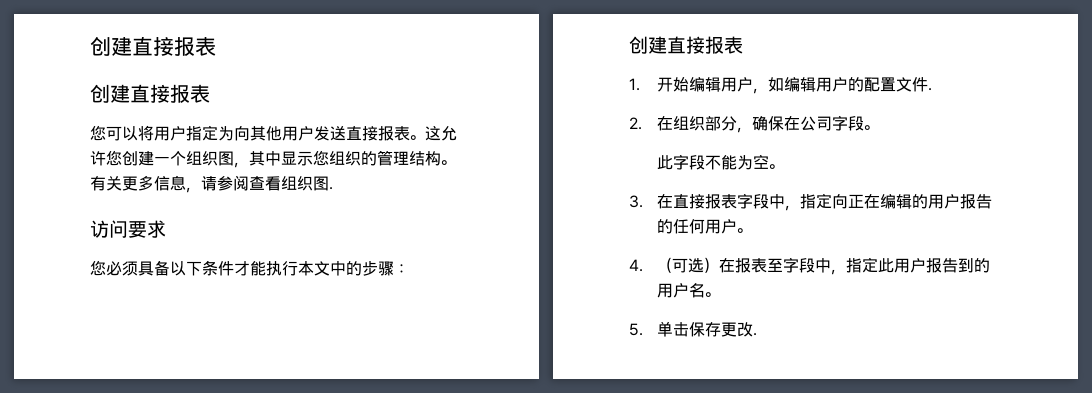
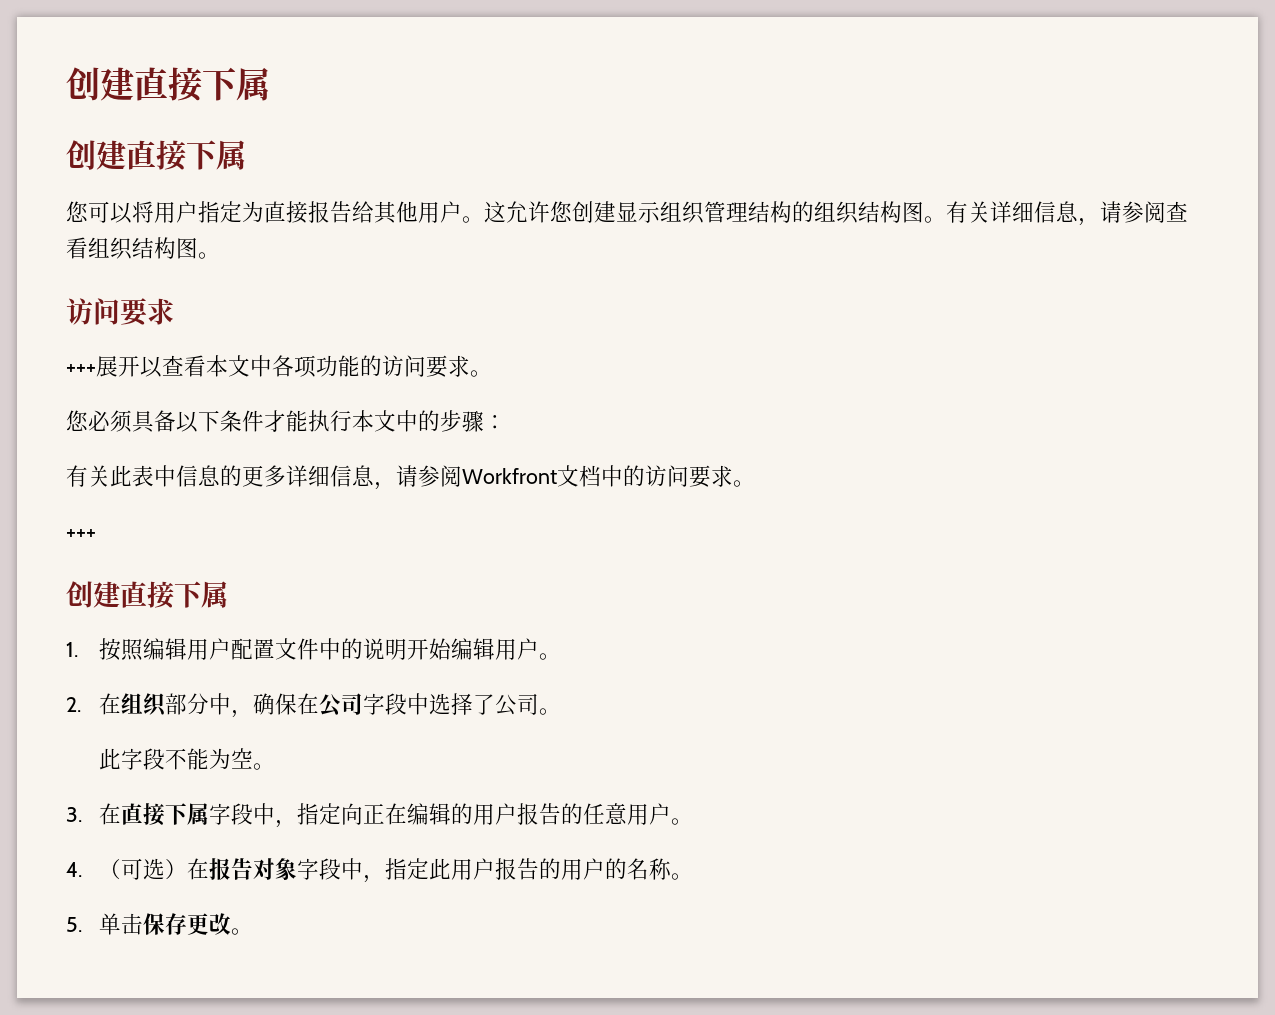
[90,36,216,57] [90,84,210,103] 创建直接报表 // 创建直接报表 -> [66,67,270,102] [66,140,246,171] 创建直接下属 // 创建直接下属
[234,125,457,141] [90,150,456,168] [90,175,154,191] 向其他用户发送直接报表。这允许您创建一个组织图，其中显示您组织的管理结构。有关更多 -> [264,201,1034,224] 直接报告给其他用户。这允许您创建显示组织管理结构的组织结构图。有关详细
[313,176,333,191] [90,220,166,238] 图. // 访问要求 -> [132,237,220,259] [66,298,174,326] [66,355,492,378] 结构图。 // 访问要求 // +++展开以查看本文中各项功能的访问要求。
[629,36,743,54] // 创建直接报表 -> [66,465,755,490] [66,529,96,539] [66,581,228,609] // 有关此表中信息的更多详细信息，请参阅Workfront文档中的访问要求。 // +++ // 创建直接下属
[656,77,932,94] 开始编辑用户，如编辑用户的配置文件. -> [99,638,562,661] 按照编辑用户配置文件中的说明开始编辑用户。
(737, 123) none -> [209,693,232,715] 中
(864, 123) none -> [407,693,540,716] 中选择了公司
[704,194,737,209] 报表 -> [165,803,210,825] 下属
[688,219,705,234] 何 -> [605,803,628,825] 意
[750,258,783,273] 表至 -> [231,858,298,880] 告对象
[957,258,990,273] [656,283,705,298] 到的用户名 -> [539,858,673,880] 的用户的名称
[752,333,757,336] . -> [231,928,254,935] 。

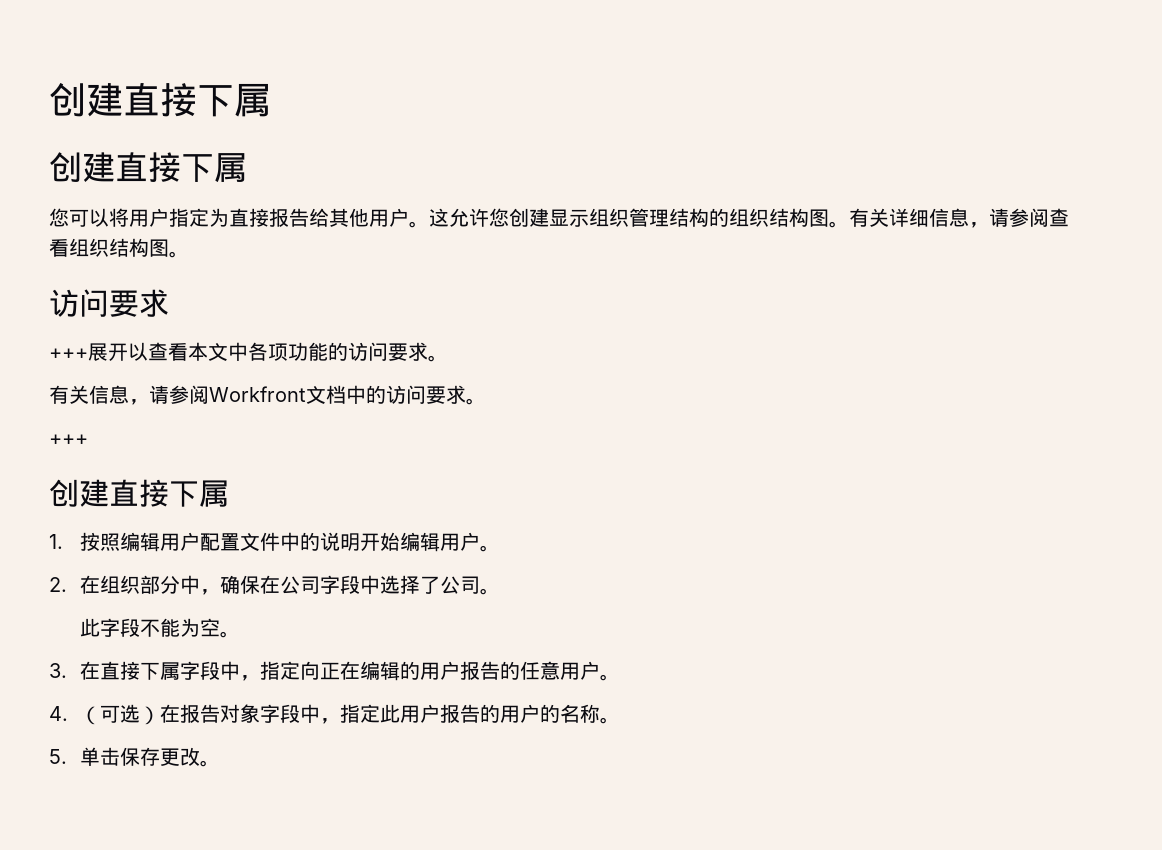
[66,410,506,433] [66,465,330,487] 您必须具备以下条件才能执行本文中的步骤： // 有关此表中信息的更多详细 -> [49,385,89,404] 有关

